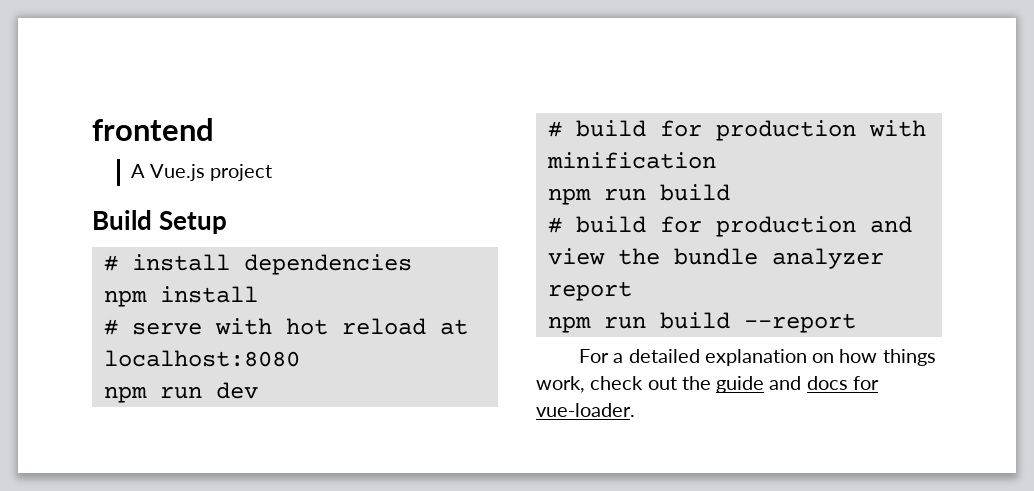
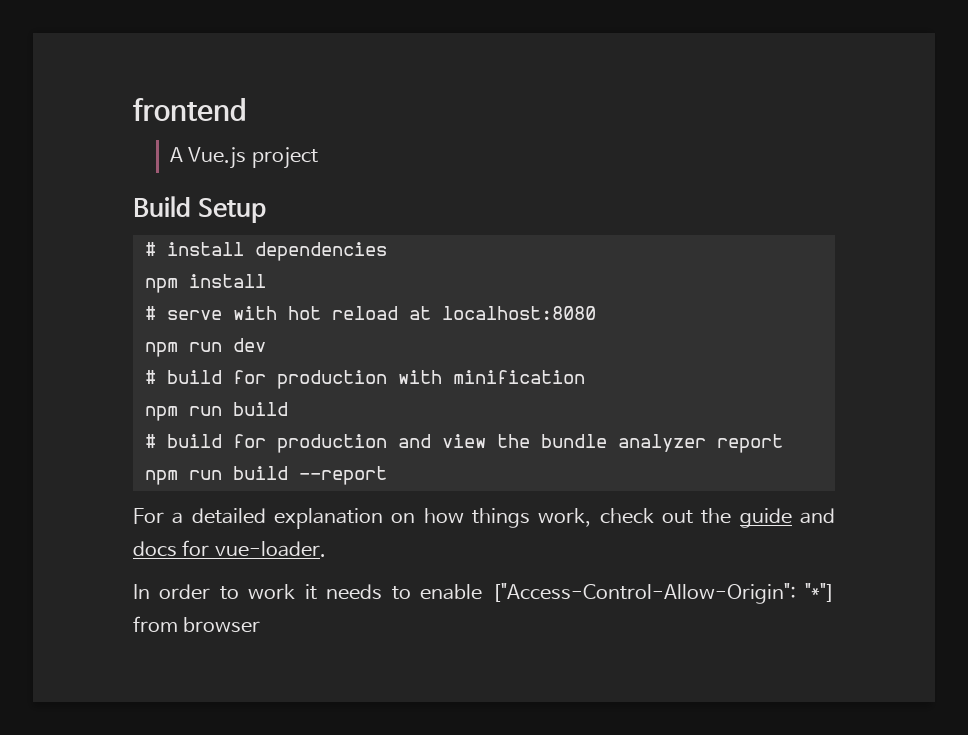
(635, 410) none -> [133,583,836,604] [133,616,261,633] // In order to work it needs to enable ["Access-Control-Allow-Origin": "*"] from browser

